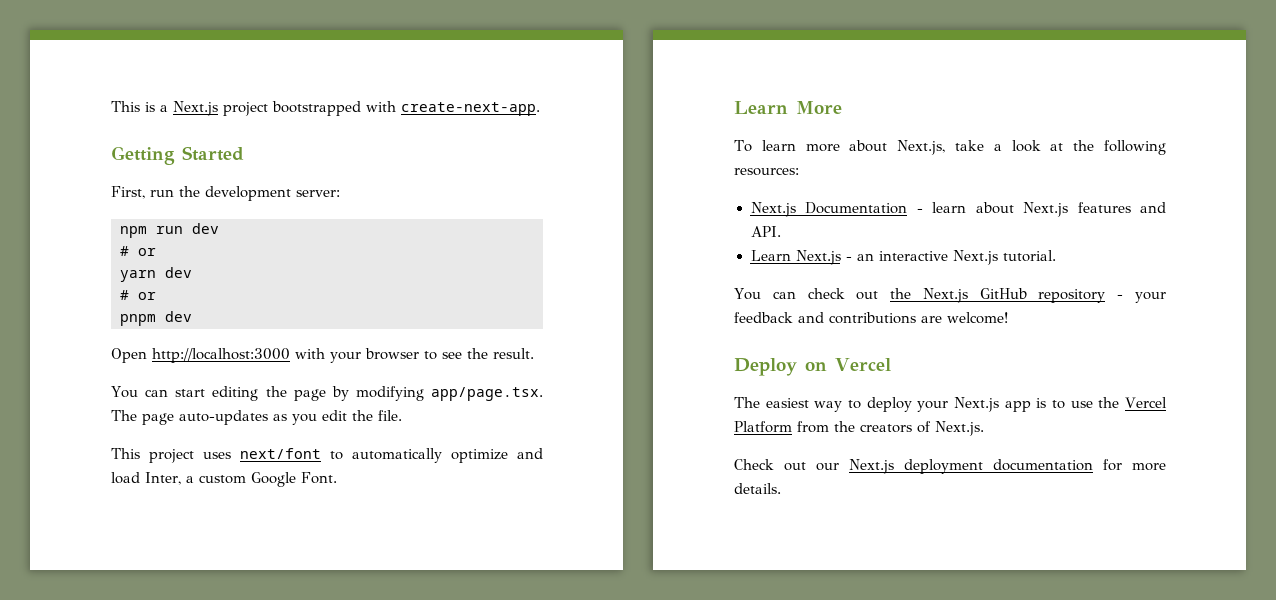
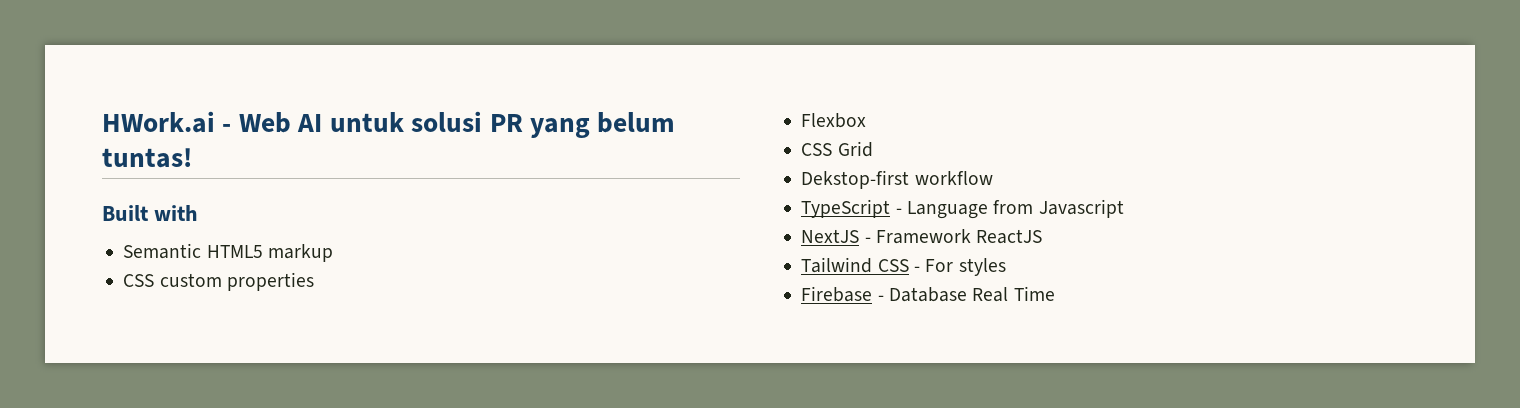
[111,101,540,116] [111,146,244,165] [111,186,340,201] [120,223,219,238] [120,246,156,256] [120,267,192,282] [120,290,156,300] [120,311,192,326] [111,348,534,363] [111,386,543,401] [111,410,402,425] [111,448,543,463] [111,472,337,487] [734,101,842,114] [734,140,1166,155] [734,167,799,176] [750,202,1166,217] [750,226,781,237] [750,250,1056,265] [734,288,1166,303] [734,312,1008,324] [734,358,891,376] [734,397,1168,412] [734,421,984,436] [734,459,1166,474] [734,483,781,494] This is a Next.js project bootstrapped with create-next-app. // Getting Started // First, run the development server: // npm run dev // # or // yarn dev // # or // pnpm dev // Open http://localhost:3000 with your browser to see the result. // You can start editing the page by modifying app/page.tsx. The page auto-updates as you edit the file. // This project uses next/font to automatically optimize and load Inter, a custom Google Font. // Learn More // To learn more about Next.js, take a look at the following resources: // Next.js Documentation - learn about Next.js features and API. // Learn Next.js - an interactive Next.js tutorial. // You can check out the Next.js GitHub repository - your feedback and contributions are welcome! // Deploy on Vercel // The easiest way to deploy your Next.js app is to use the Vercel Platform from the creators of Next.js. // Check out our Next.js deployment documentation for more details. -> [102,111,676,138] [102,148,192,168] [102,205,198,221] [123,243,333,262] [123,272,314,291] [801,113,867,128] [801,141,873,157] [801,170,993,189] [801,199,1124,219] [801,229,1043,244] [801,257,1006,276] [801,286,1055,302] HWork.ai - Web AI untuk solusi PR yang belum tuntas! // Built with // Semantic HTML5 markup // CSS custom properties // Flexbox // CSS Grid // Dekstop-first workflow // TypeScript - Language from Javascript // NextJS - Framework ReactJS // Tailwind CSS - For styles // Firebase - Database Real Time

